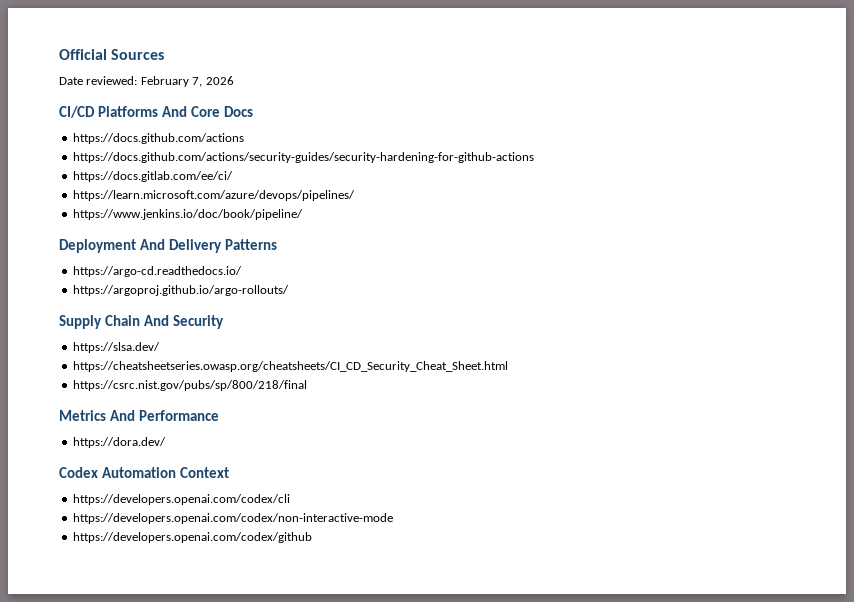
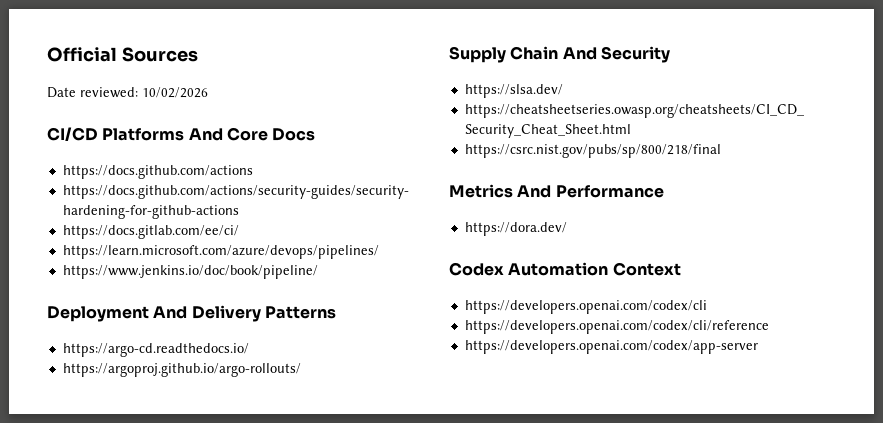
[140,76,234,87] February 7, 2026 -> [142,87,208,98] 10/02/2026
[72,513,393,524] [72,532,312,543] https://developers.openai.com/codex/non-interactive-mode // https://developers.openai.com/codex/github -> [464,320,769,334] [464,340,758,354] https://developers.openai.com/codex/cli/reference // https://developers.openai.com/codex/app-server

